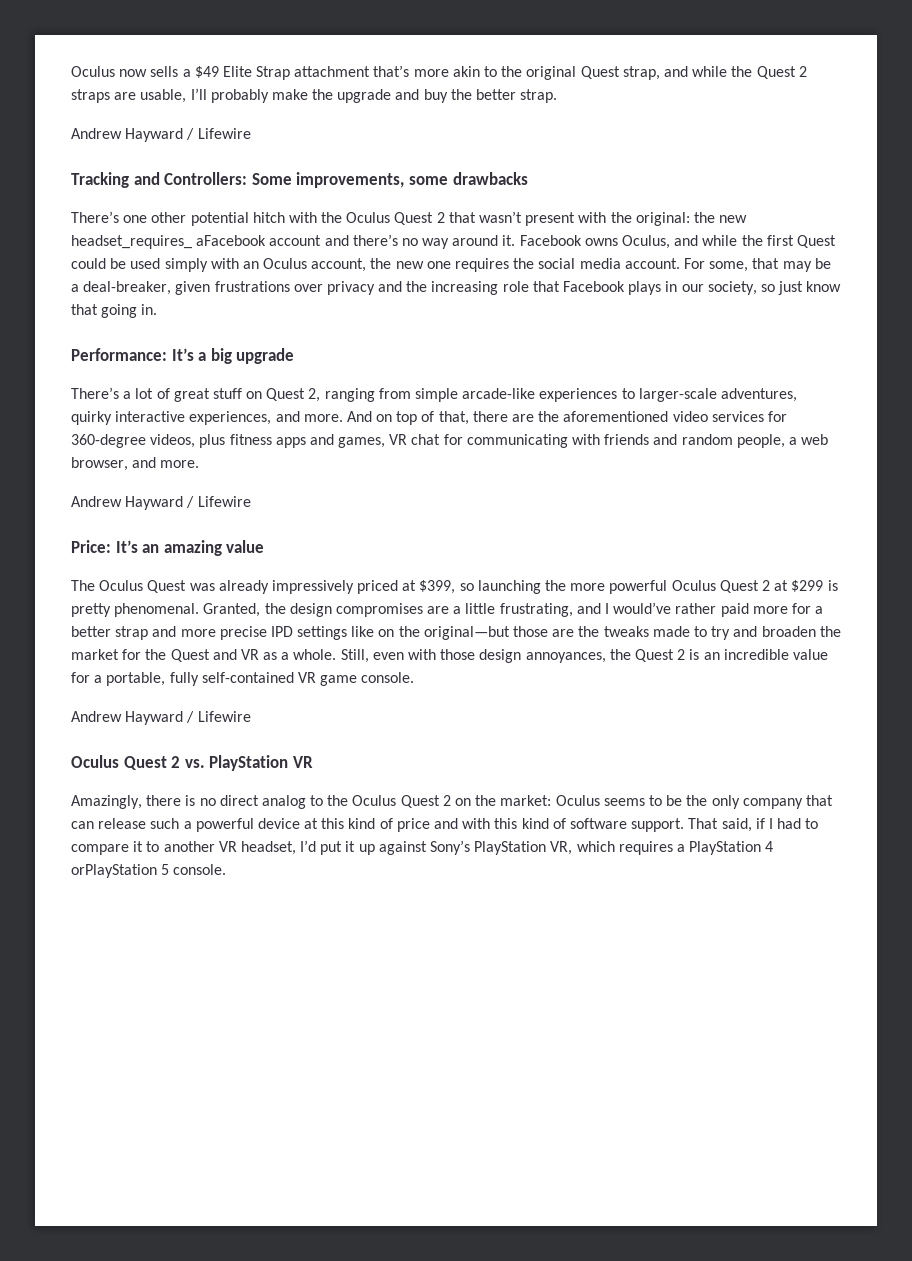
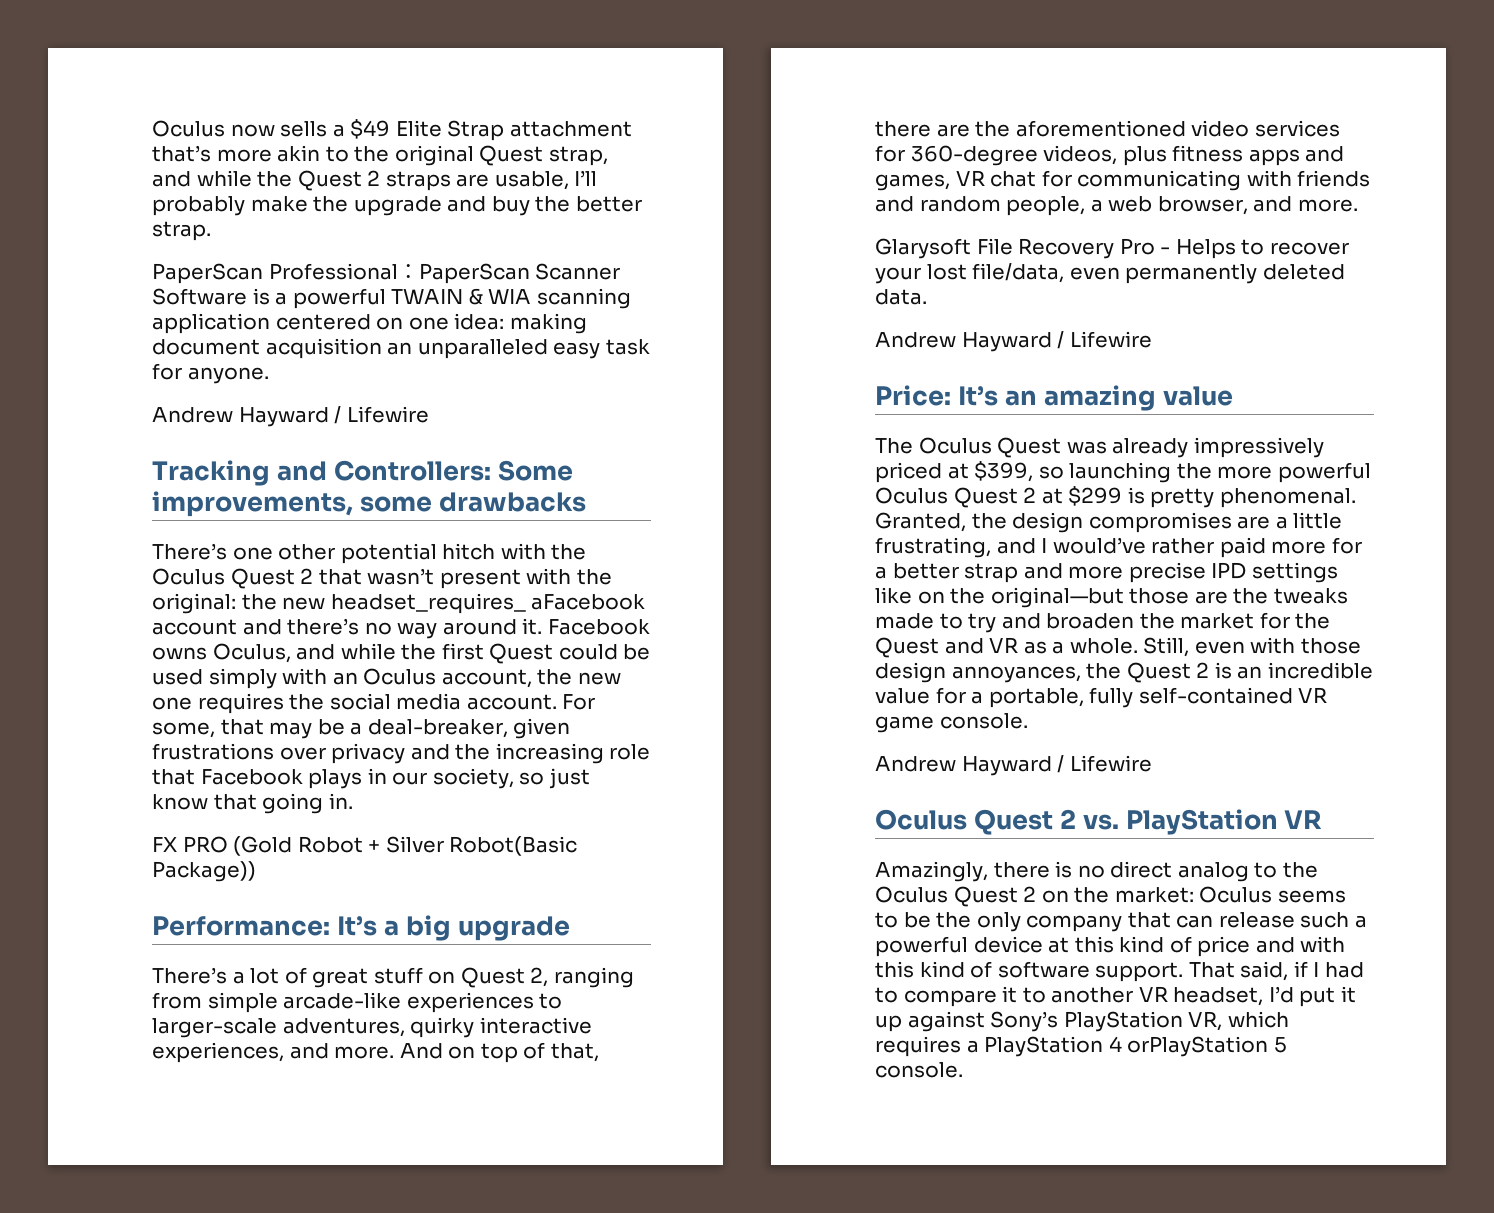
(558, 96) none -> [152,263,621,284] [152,288,631,309] [152,313,587,334] [152,338,650,359] [152,363,269,384] // PaperScan Professional：PaperScan Scanner Software is a powerful TWAIN & WIA scanning application centered on one idea: making document acquisition an unparalleled easy task for anyone.
(158, 309) none -> [152,836,578,856] [152,861,256,882] // FX PRO (Gold Robot + Silver Robot(Basic Package))
(200, 464) none -> [875,238,1349,259] [875,263,1345,284] [875,289,927,305] // Glarysoft File Recovery Pro - Helps to recover your lost file/data, even permanently deleted data.

